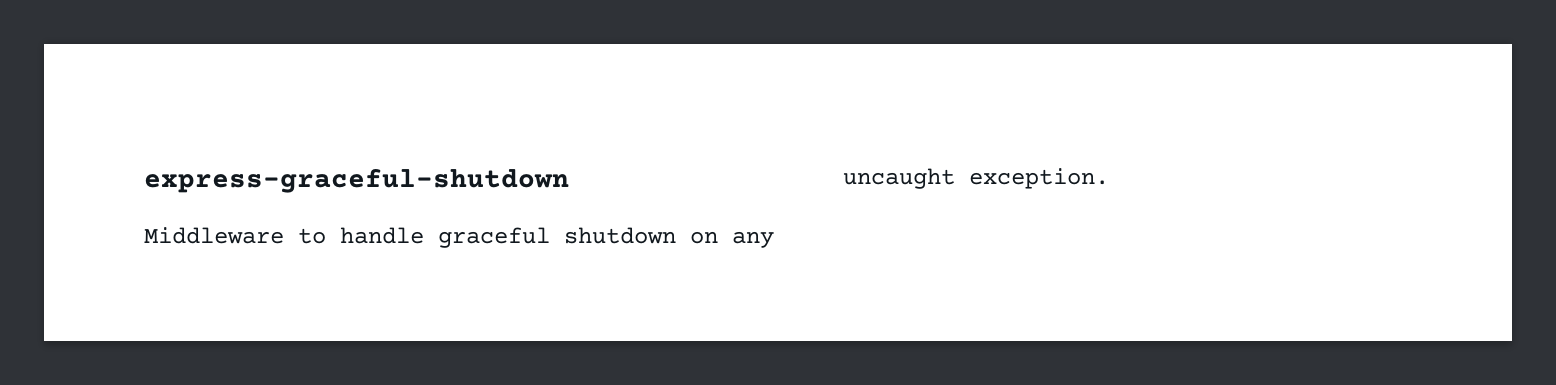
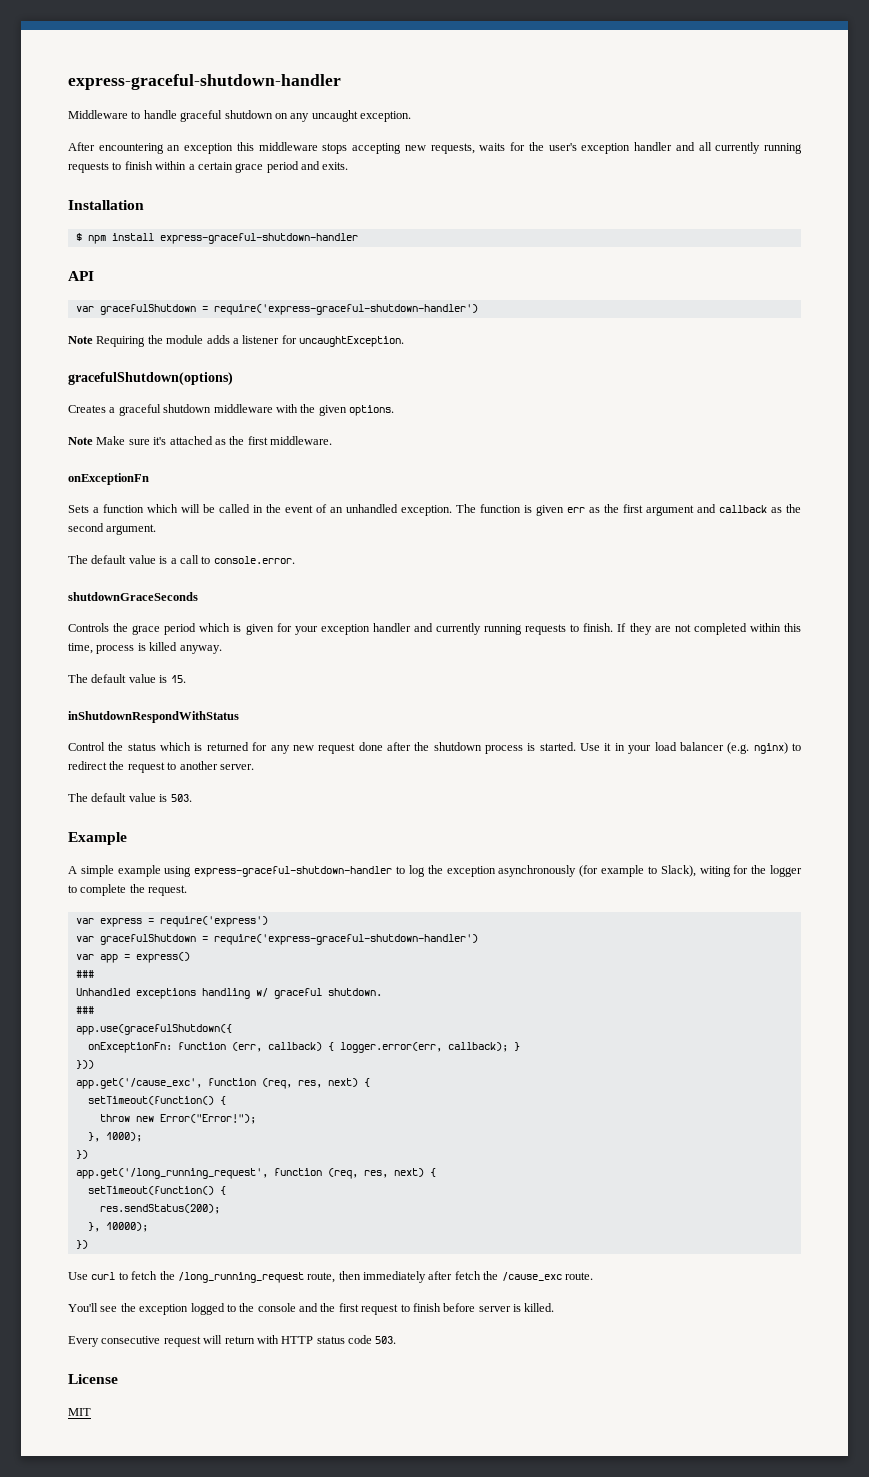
[144,169,569,193] express-graceful-shutdown -> [68,74,341,90] express-graceful-shutdown-handler
(1109, 178) none -> [68,142,802,154] [68,161,349,173] [68,200,144,210] [75,233,358,244] [68,271,94,281] [75,304,478,315] [68,335,404,347] [68,372,233,385] [68,404,394,416] [68,436,332,445] [68,473,149,485] [68,504,801,516] [68,523,157,535] [68,555,295,564] [68,592,198,601] [68,623,801,635] [68,642,222,654] [68,674,186,683] [68,711,239,723] [68,742,802,754] [68,761,254,773] [68,793,192,802] [68,832,127,845] [68,865,803,877] [68,884,188,896] [75,916,268,927] [75,934,478,945] [75,952,190,963] [75,970,94,978] [75,988,382,999] [75,1006,94,1014] [75,1024,232,1035] [87,1042,520,1053] [75,1060,94,1069] [75,1078,370,1089] [87,1096,226,1105] [99,1114,256,1124] [87,1132,142,1142] [75,1150,88,1159] [75,1168,436,1179] [87,1186,226,1195] [99,1204,220,1214] [87,1222,148,1232] [75,1240,88,1249] [68,1271,593,1283] [68,1303,555,1315] [68,1335,397,1347] [68,1374,118,1384] [68,1408,91,1416] // After encountering an exception this middleware stops accepting new requests, waits for the user's exception handler and all currently running requests to finish within a certain grace period and exits. // Installation // $ npm install express-graceful-shutdown-handler // API // var gracefulShutdown = require('express-graceful-shutdown-handler') // Note Requiring the module adds a listener for uncaughtException. // gracefulShutdown(options) // Creates a graceful shutdown middleware with the given options. // Note Make sure it's attached as the first middleware. // onExceptionFn // Sets a function which will be called in the event of an unhandled exception. The function is given err as the first argument and callback as the second argument. // The default value is a call to console.error. // shutdownGraceSeconds // Controls the grace period which is given for your exception handler and currently running requests to finish. If they are not completed within this time, process is killed anyway. // The default value is 15. // inShutdownRespondWithStatus // Control the status which is returned for any new request done after the shutdown process is started. Use it in your load balancer (e.g. nginx) to redirect the request to another server. // The default value is 503. // Example // A simple example using express-graceful-shutdown-handler to log the exception asynchronously (for example to Slack), witing for the logger to complete the request. // var express = require('express') // var gracefulShutdown = require('express-graceful-shutdown-handler') // var app = express() // ### // Unhandled exceptions handling w/ graceful shutdown. // ### // app.use(gracefulShutdown({ // onExceptionFn: function (err, callback) { logger.error(err, callback); } // })) // app.get('/cause_exc', function (req, res, next) { // setTimeout(function() { // throw new Error("Error!"); // }, 1000); // }) // app.get('/long_running_request', function (req, res, next) { // setTimeout(function() { // res.sendStatus(200); // }, 10000); // }) // Use curl to fetch the /long_running_request route, then immediately after fetch the /cause_exc route. // You'll see the exception logged to the console and the first request to finish before server is killed. // Every consecutive request will return with HTTP status code 503. // License // MIT

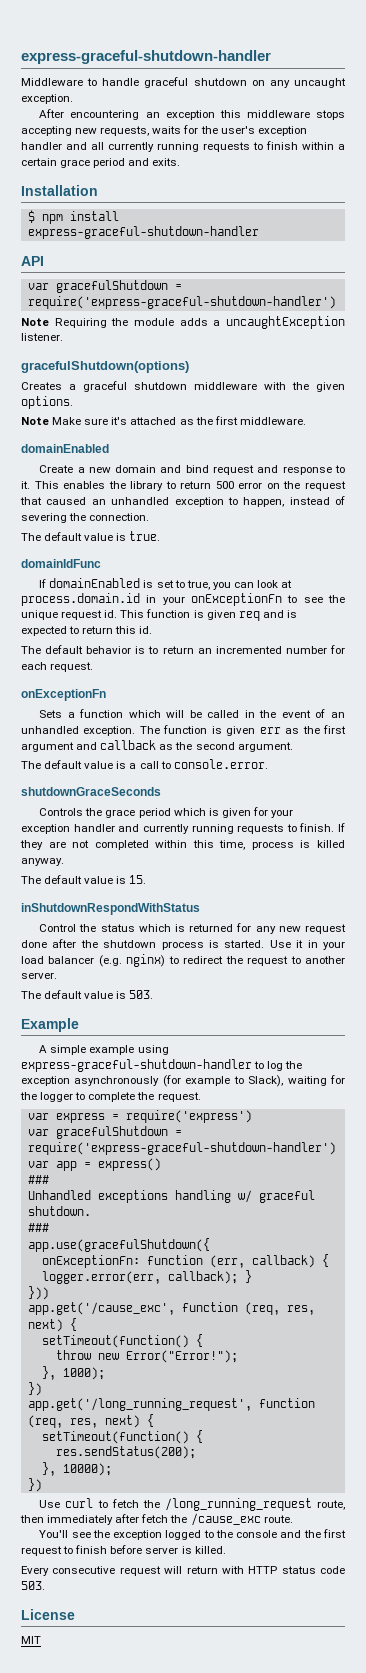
[242,335,404,347] listener for uncaughtException. -> [225,316,345,329] [21,333,63,341] uncaughtException listener.
(332, 440) none -> [21,444,109,453] [39,465,345,475] [21,481,346,491] [20,496,345,507] [21,513,150,523] [21,531,161,541] [21,559,101,568] [39,578,293,590] [21,593,345,606] [21,609,297,621] [21,626,153,636] [21,645,345,654] [21,662,94,672] // domainEnabled // Create a new domain and bind request and response to it. This enables the library to return 500 error on the request that caused an unhandled exception to happen, instead of severing the connection. // The default value is true. // domainIdFunc // If domainEnabled is set to true, you can look at process.domain.id in your onExceptionFn to see the unique request id. This function is given req and is expected to return this id. // The default behavior is to return an incremented number for each request.
[699,866,731,877] witing -> [287,1076,327,1086] waiting

